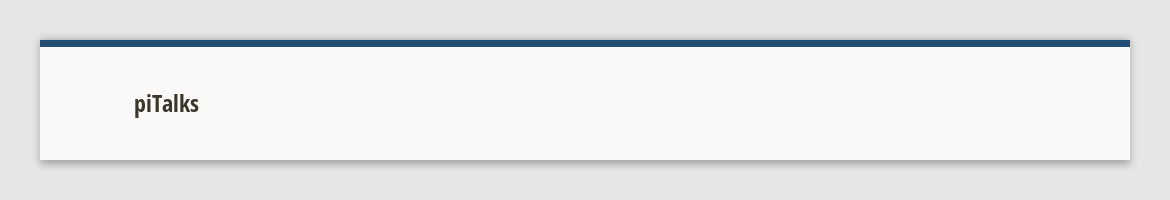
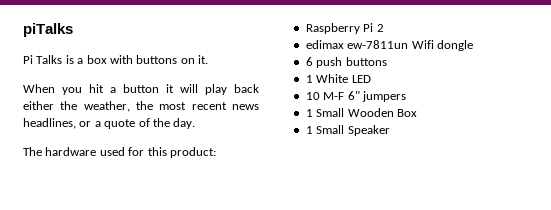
(199, 106) none -> [23,55,208,64] [23,84,259,95] [23,101,259,112] [23,118,196,129] [23,147,216,158] [305,23,384,34] [305,40,473,51] [305,57,387,68] [305,74,371,83] [305,91,406,102] [305,108,417,117] [305,125,390,136] // Pi Talks is a box with buttons on it. // When you hit a button it will play back either the weather, the most recent news headlines, or a quote of the day. // The hardware used for this product: // Raspberry Pi 2 // edimax ew-7811un Wifi dongle // 6 push buttons // 1 White LED // 10 M-F 6" jumpers // 1 Small Wooden Box // 1 Small Speaker

